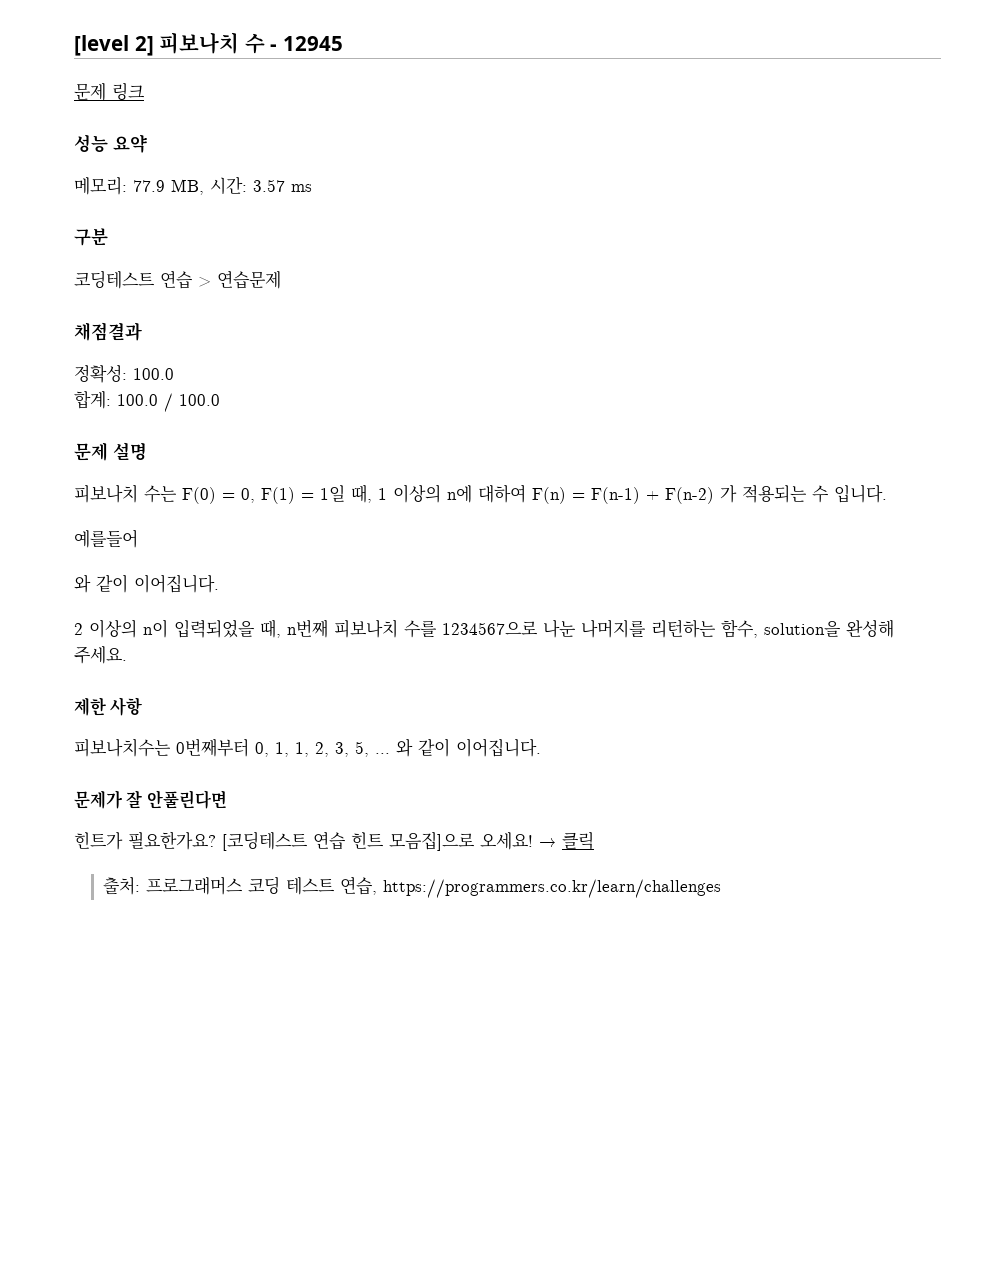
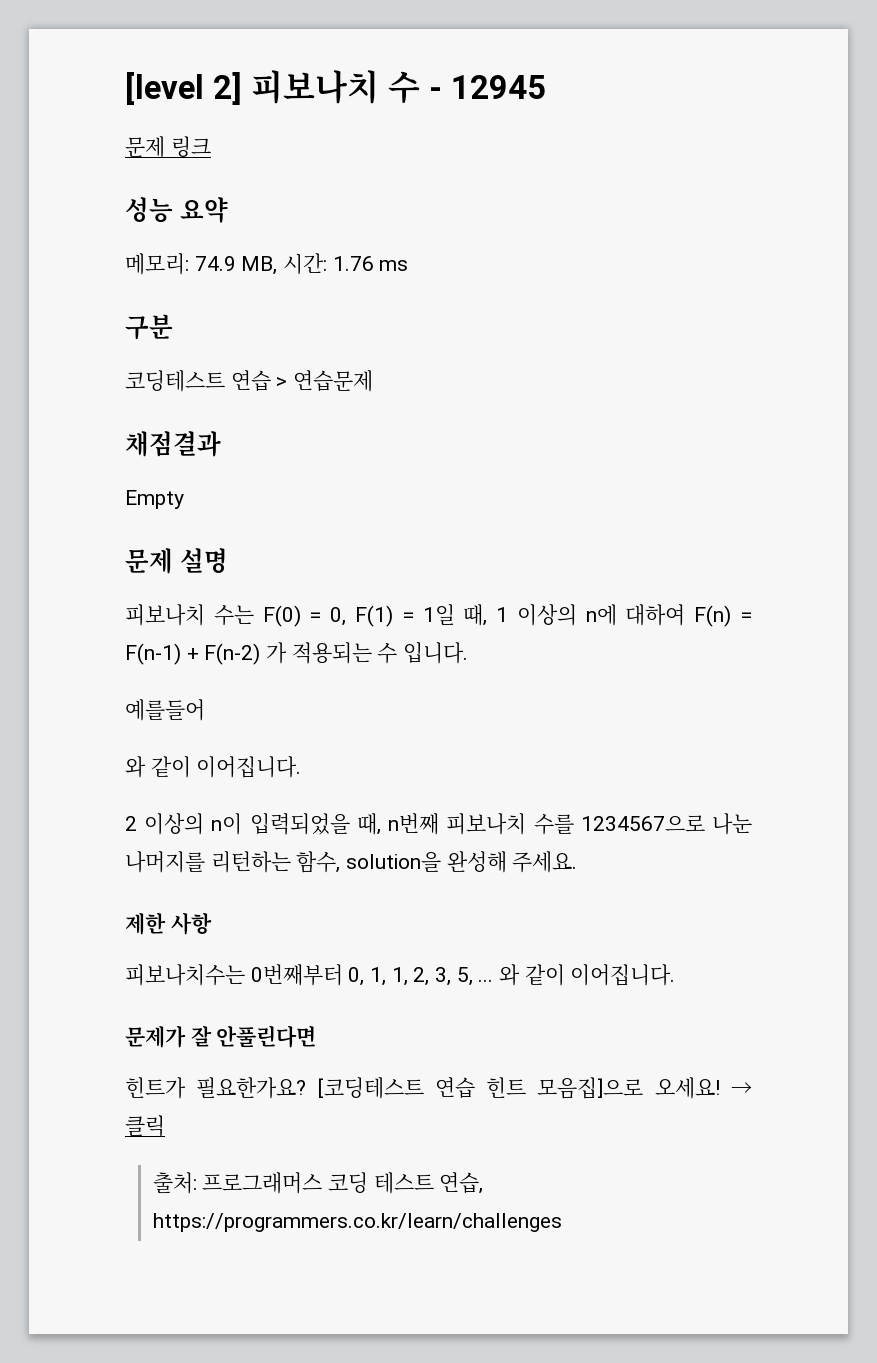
[133,180,165,192] 77.9 -> [194,256,236,271] 74.9
[253,179,285,192] 3.57 -> [332,256,374,271] 1.76
[74,365,174,383] [74,390,220,412] 정확성: 100.0 // 합계: 100.0 / 100.0 -> [125,490,184,509] Empty

